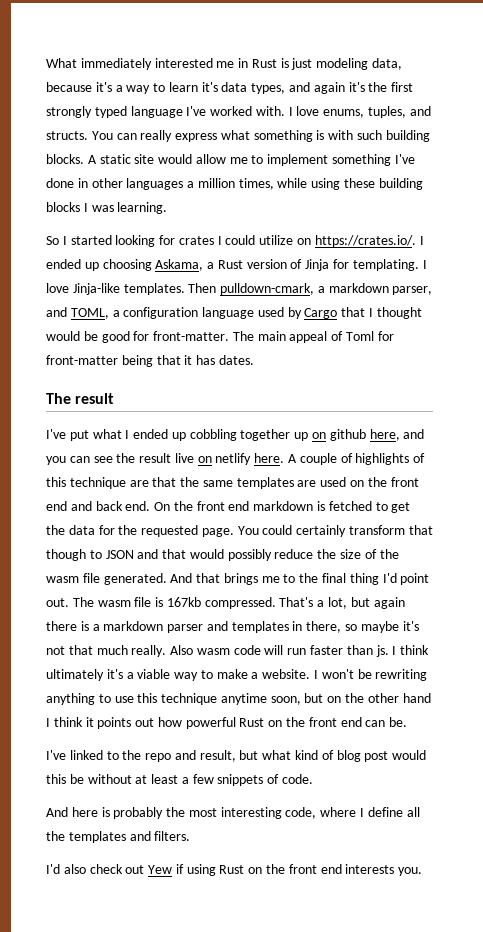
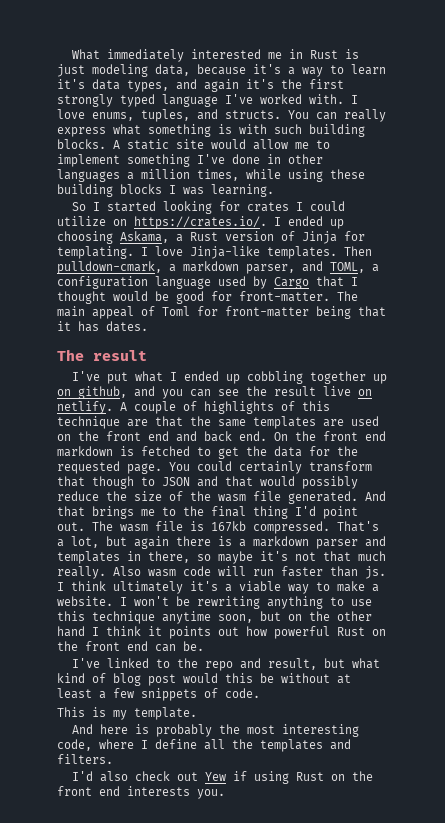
[329,429,400,441] github here, -> [78,386,127,399] github,
[215,453,285,465] netlify here. -> [57,401,113,414] netlify.
(314, 779) none -> [57,707,197,720] // This is my template.

